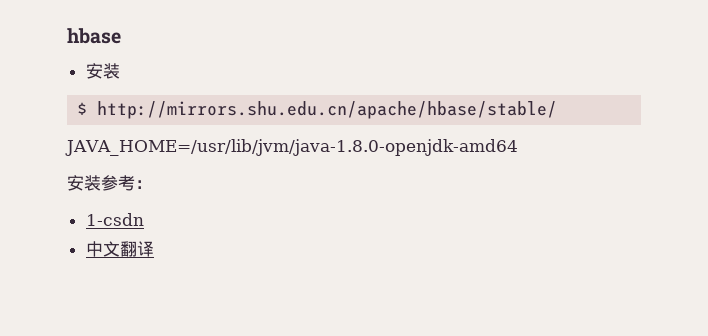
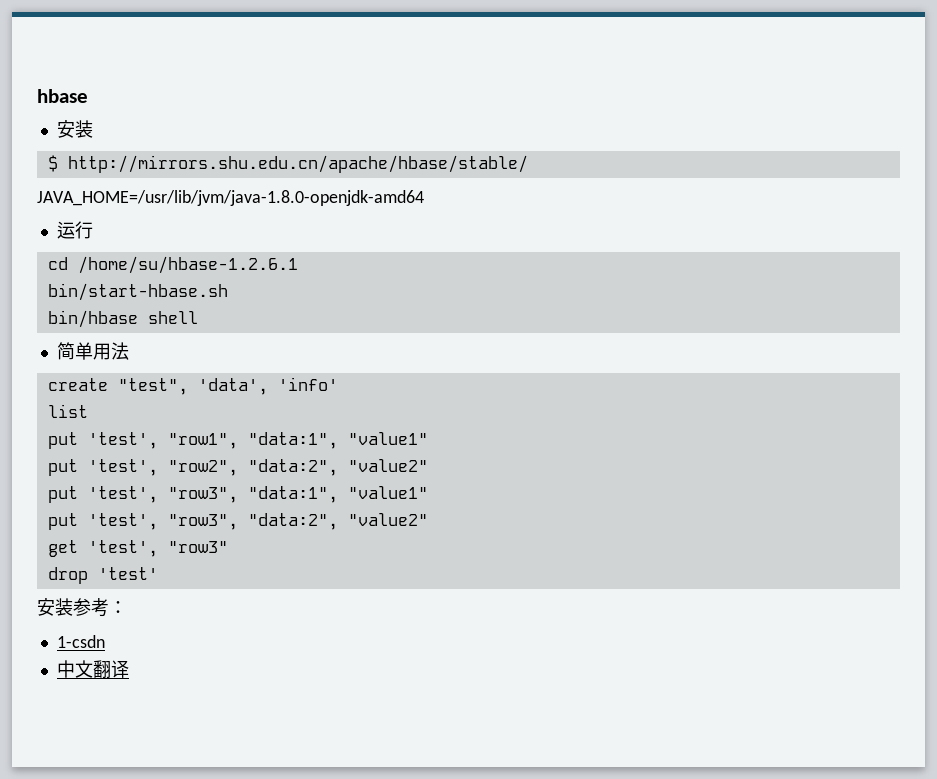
(518, 147) none -> [56,221,93,239] [47,256,298,274] [47,283,228,301] [47,310,198,328] [56,342,129,360] [47,377,338,395] [47,404,88,418] [47,432,428,449] [47,459,428,476] [47,486,428,503] [47,513,428,530] [47,540,228,557] [47,567,158,584] // 运行 // cd /home/su/hbase-1.2.6.1 // bin/start-hbase.sh // bin/hbase shell // 简单用法 // create "test", 'data', 'info' // list // put 'test', "row1", "data:1", "value1" // put 'test', "row2", "data:2", "value2" // put 'test', "row3", "data:1", "value1" // put 'test', "row3", "data:2", "value2" // get 'test', "row3" // drop 'test'

